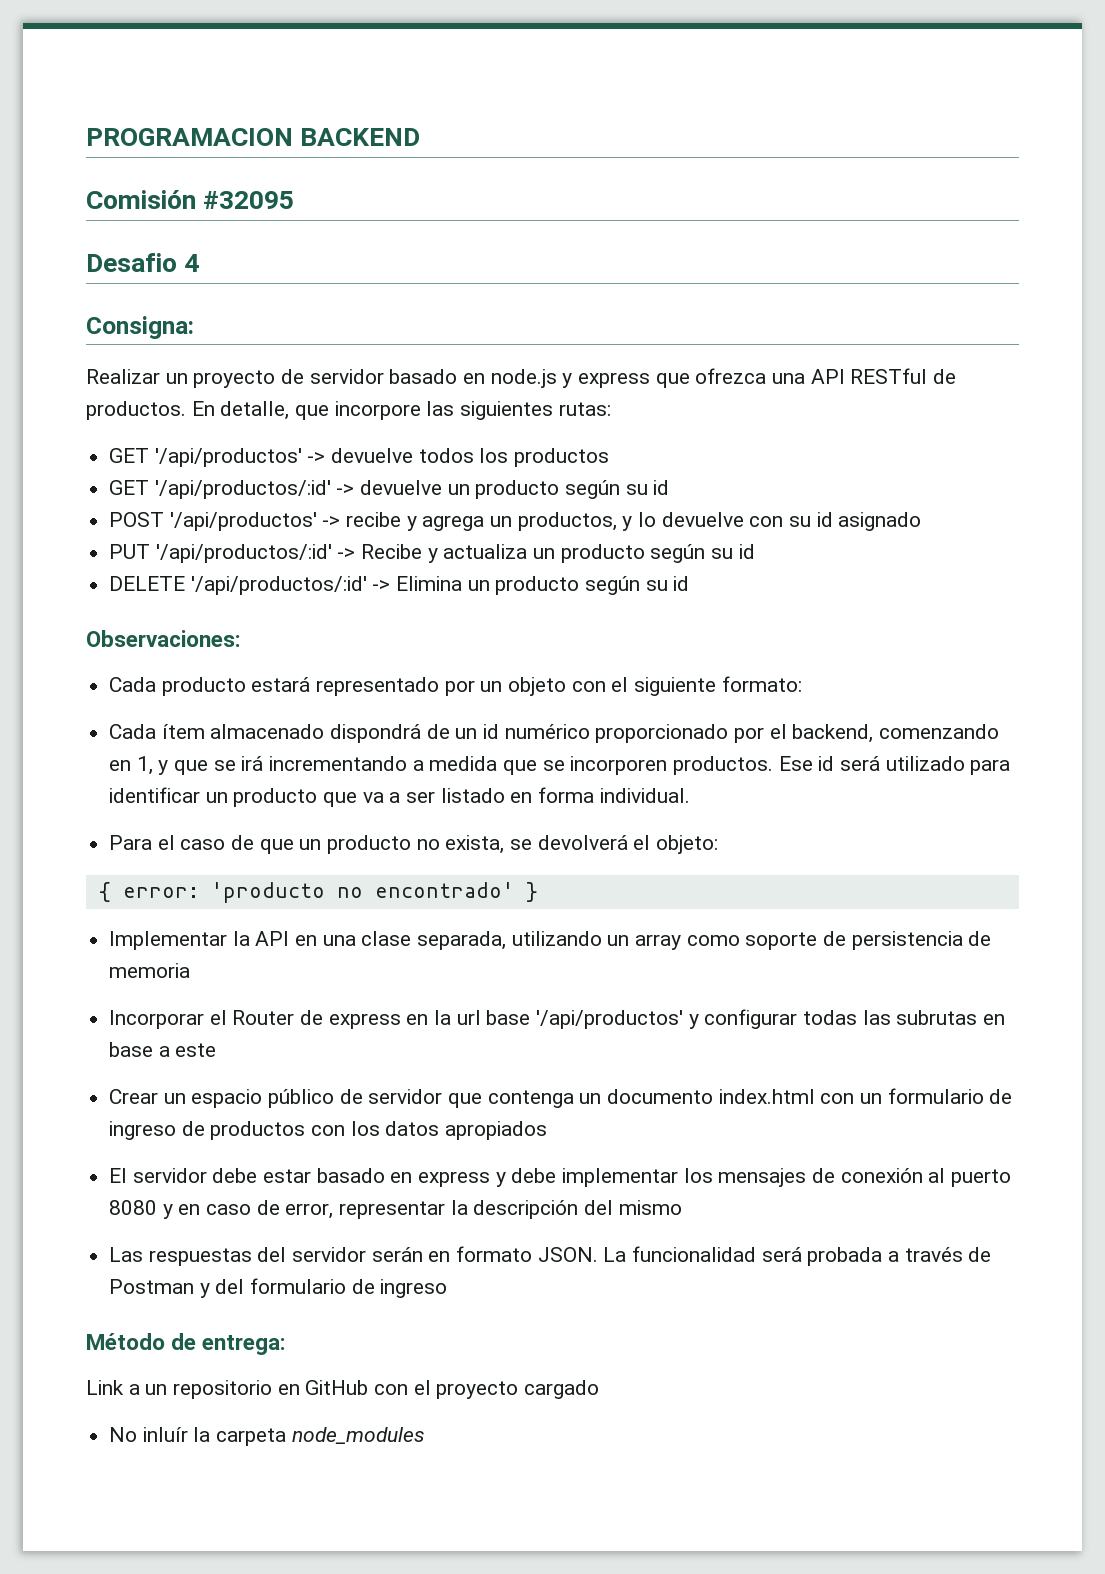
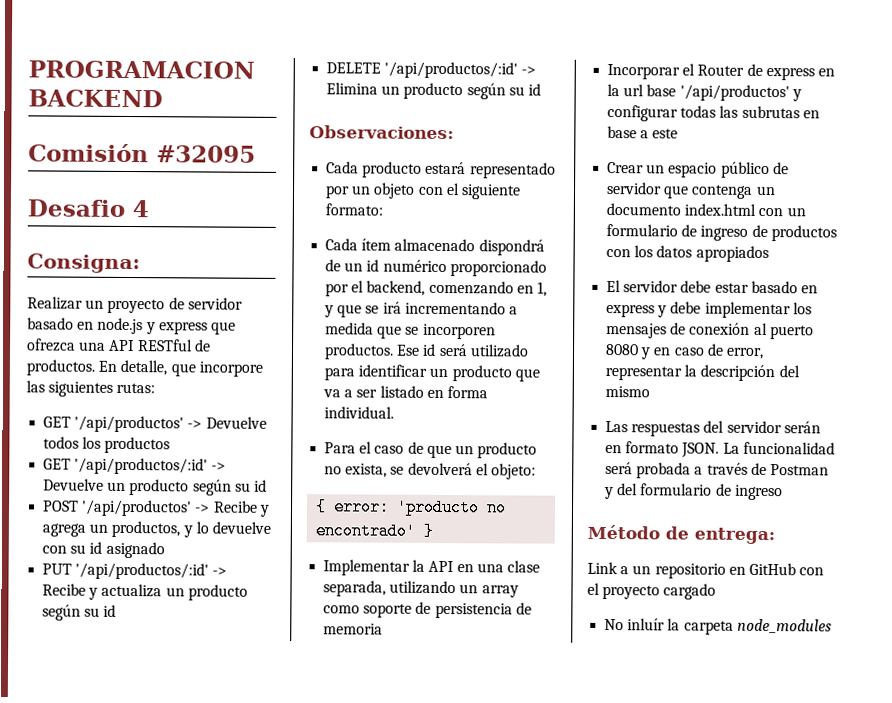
[331,448,414,463] devuelve -> [205,416,267,429] Devuelve
[360,480,443,495] devuelve -> [43,478,105,491] Devuelve
[346,512,402,527] recibe -> [212,500,258,513] Recibe

